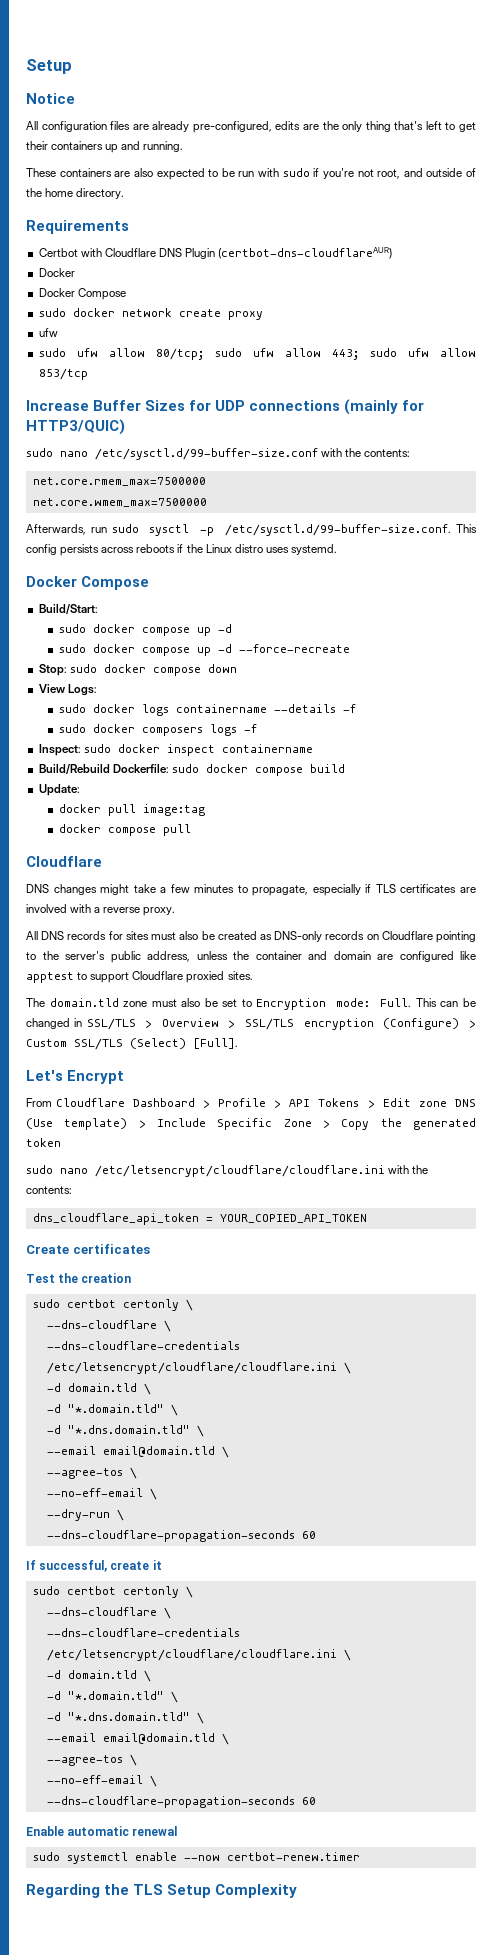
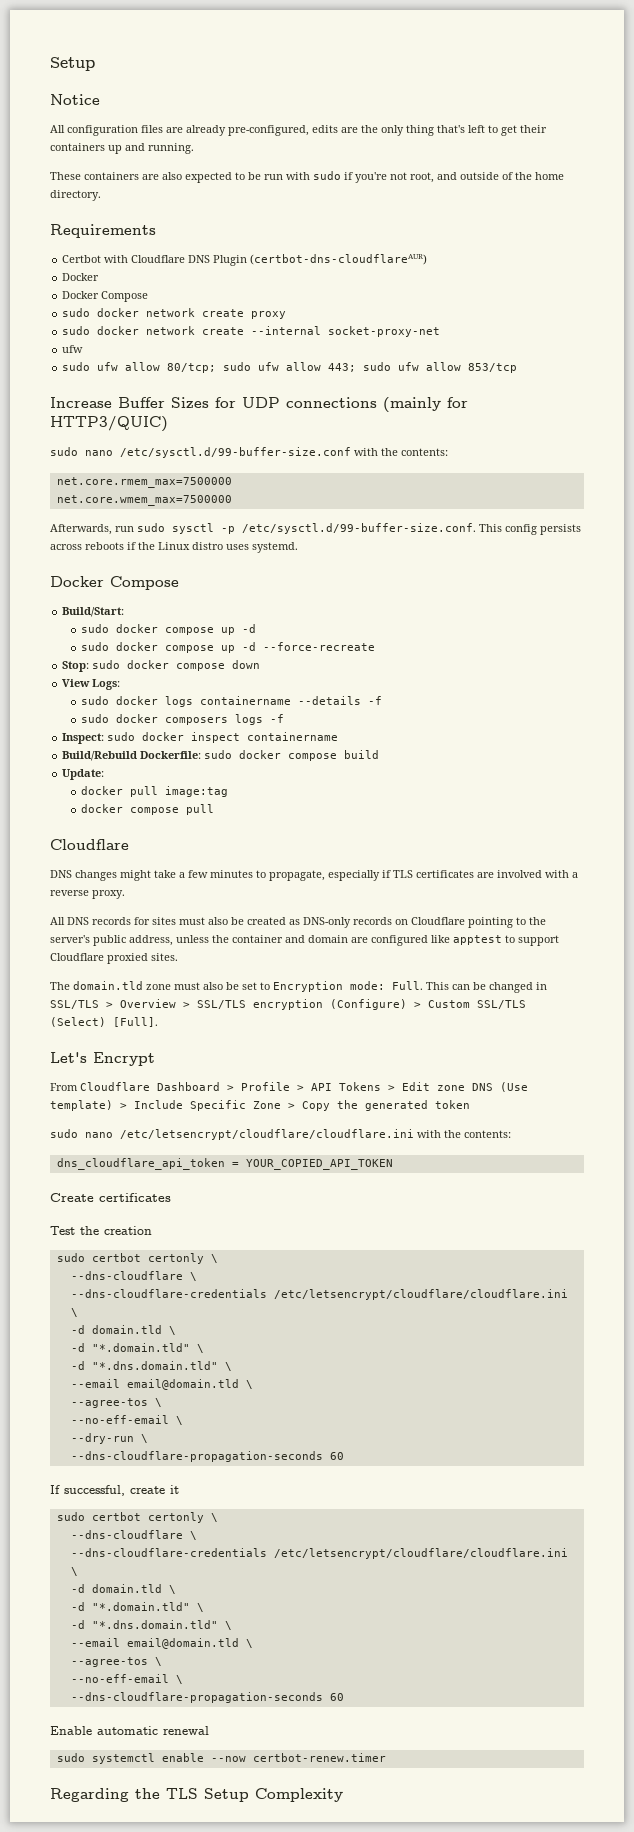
(263, 315) none -> [62,326,441,337] // sudo docker network create --internal socket-proxy-net

